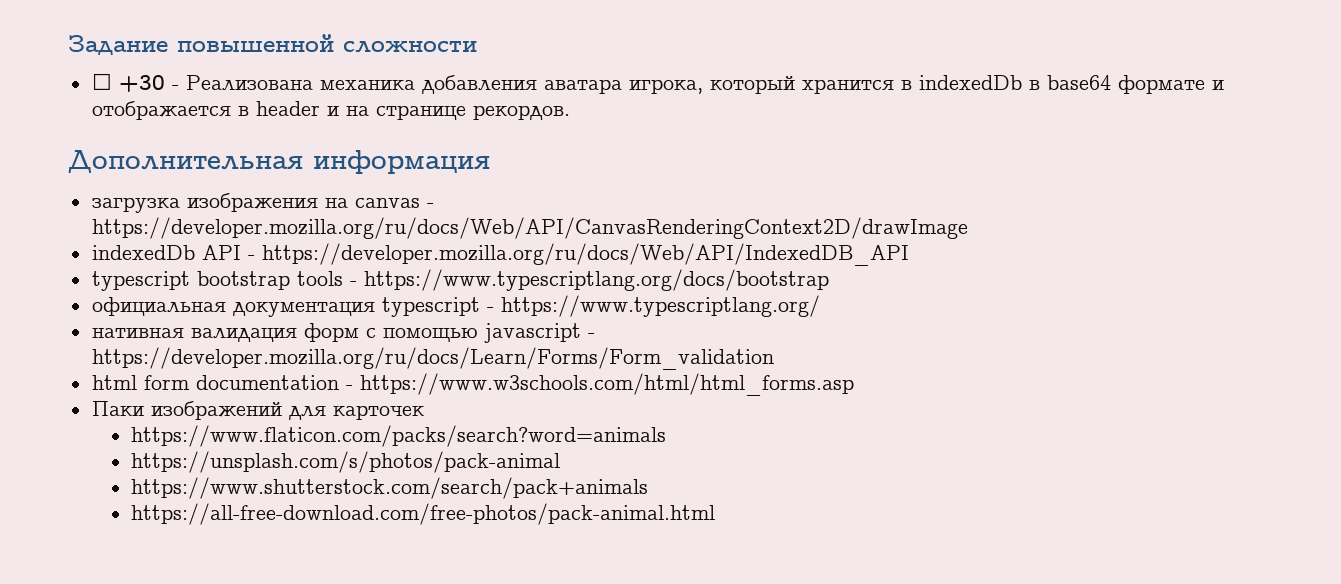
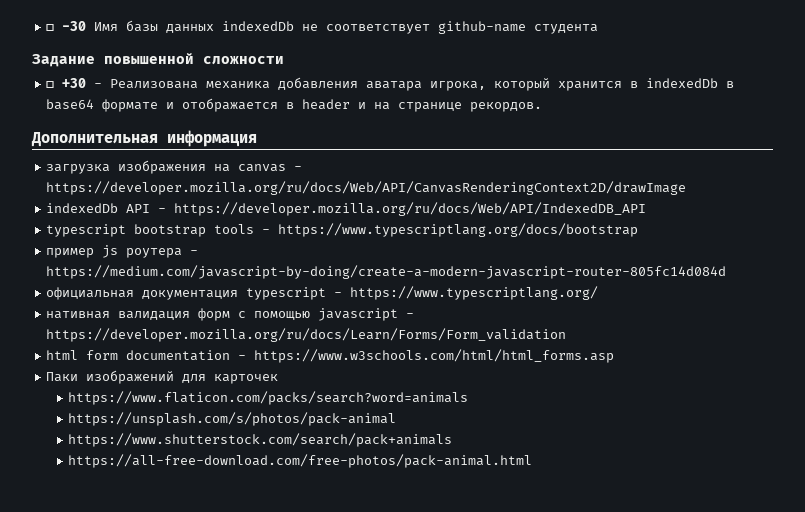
(68, 45) none -> [46,20,599,34] ☐ -30 Имя базы данных indexedDb не соответствует github-name студента //
(829, 280) none -> [46,245,199,258] [46,265,727,279] // пример js роутера - https://medium.com/javascript-by-doing/create-a-modern-javascript-router-805fc14d084d

